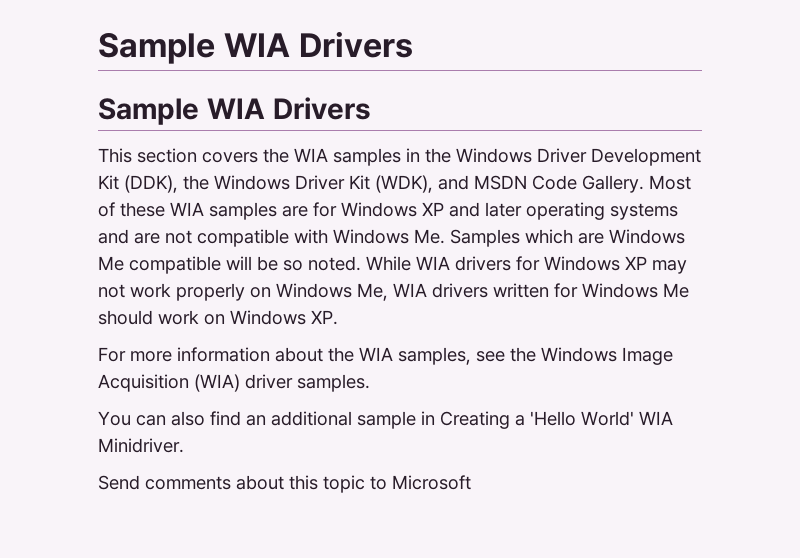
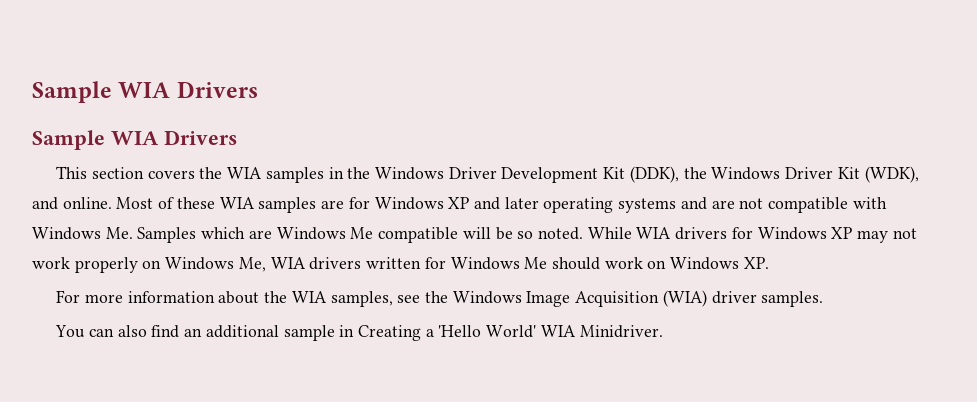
[474,175,644,193] MSDN Code Gallery. -> [62,197,112,209] online.
[98,475,471,493] // Send comments about this topic to Microsoft -> (663, 331) none

